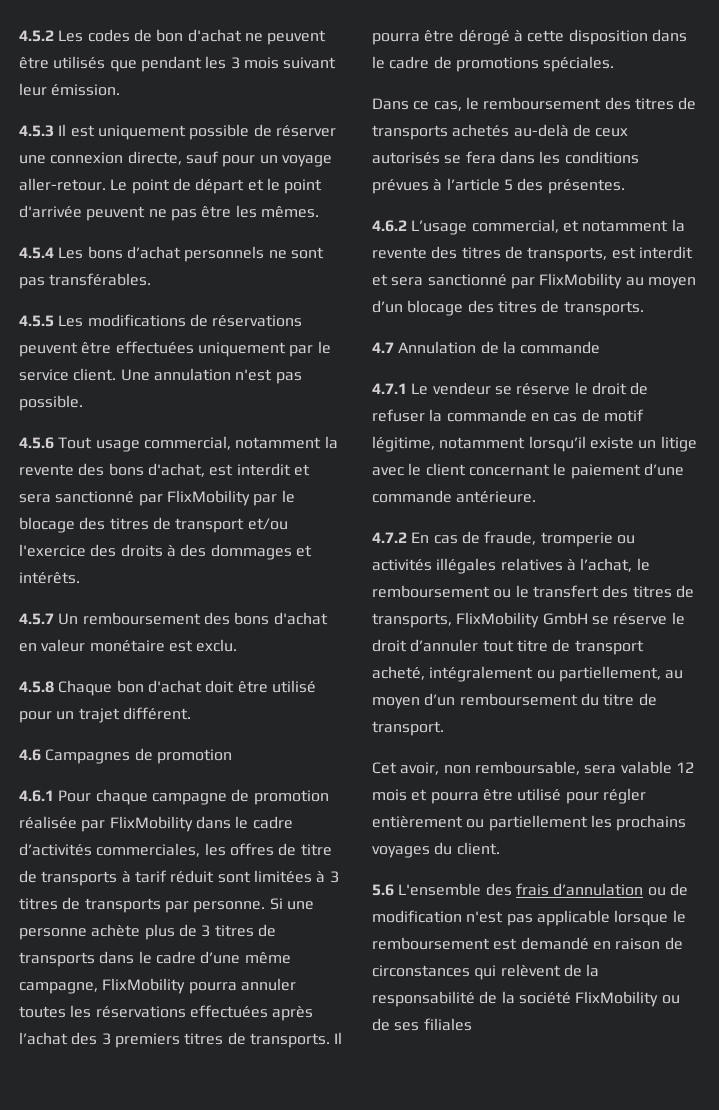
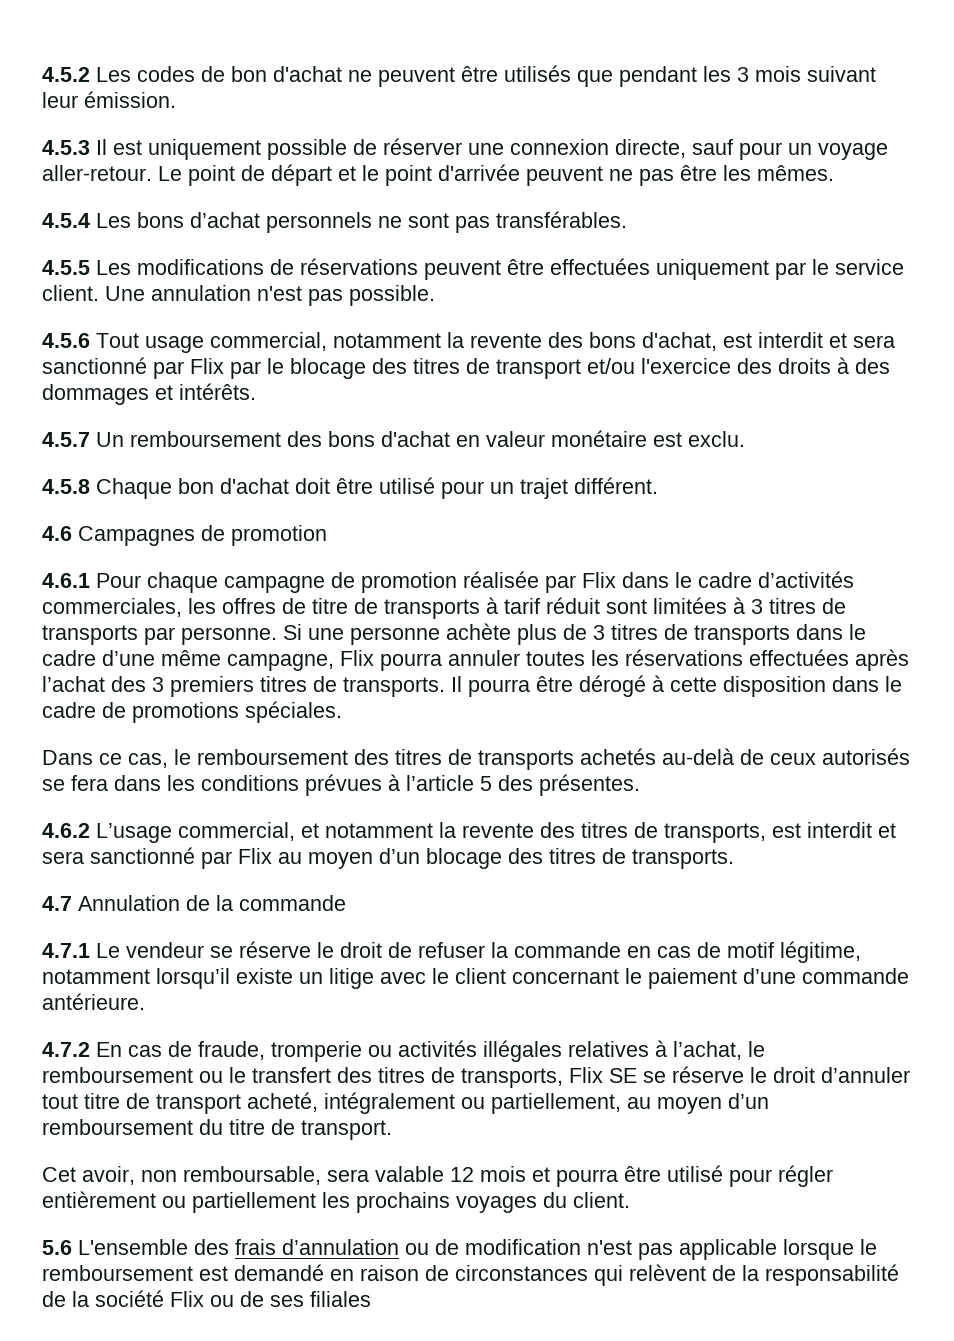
[166,490,250,506] FlixMobility -> [190,358,224,374] Flix
[109,816,193,832] FlixMobility -> [582,572,616,588] Flix
[102,978,186,994] FlixMobility -> [340,650,374,666] Flix
[539,273,623,289] FlixMobility -> [238,848,272,864] Flix
[456,612,588,628] FlixMobility GmbH -> [569,1067,637,1083] Flix SE
[575,991,659,1007] FlixMobility -> [170,1291,204,1307] Flix

